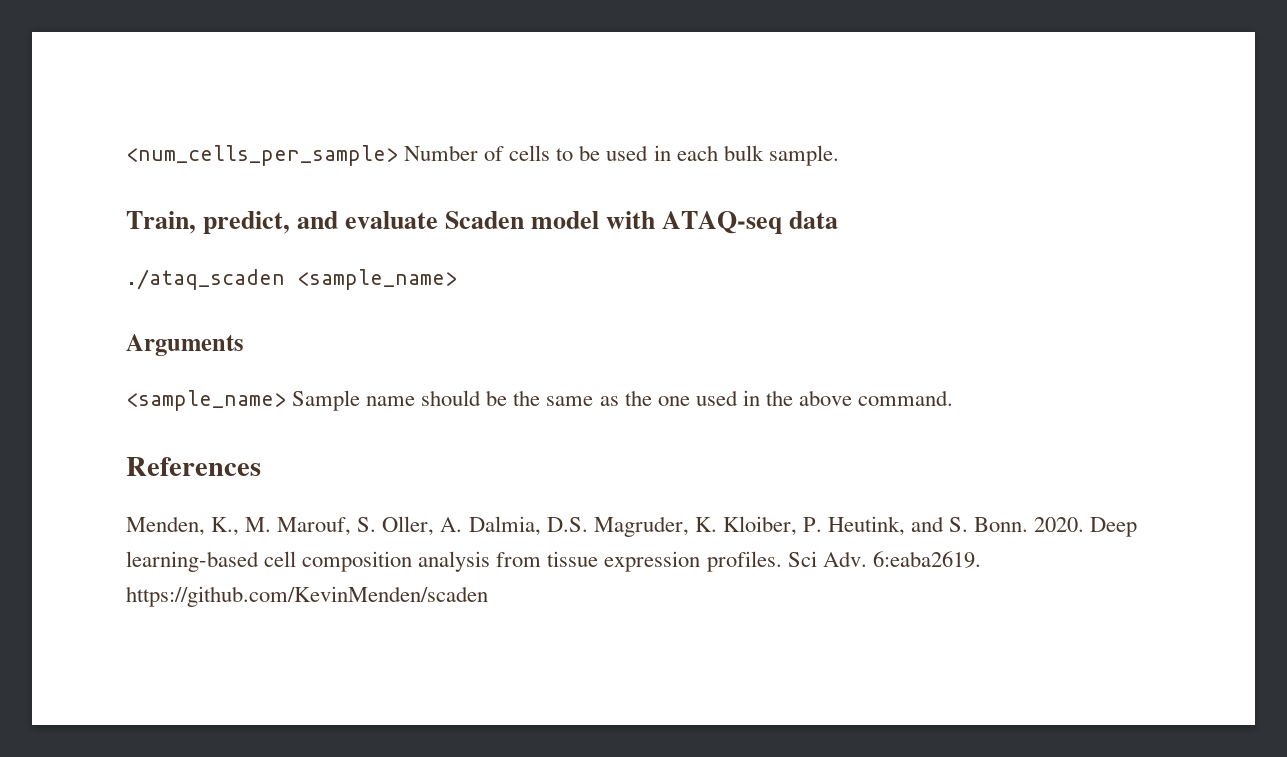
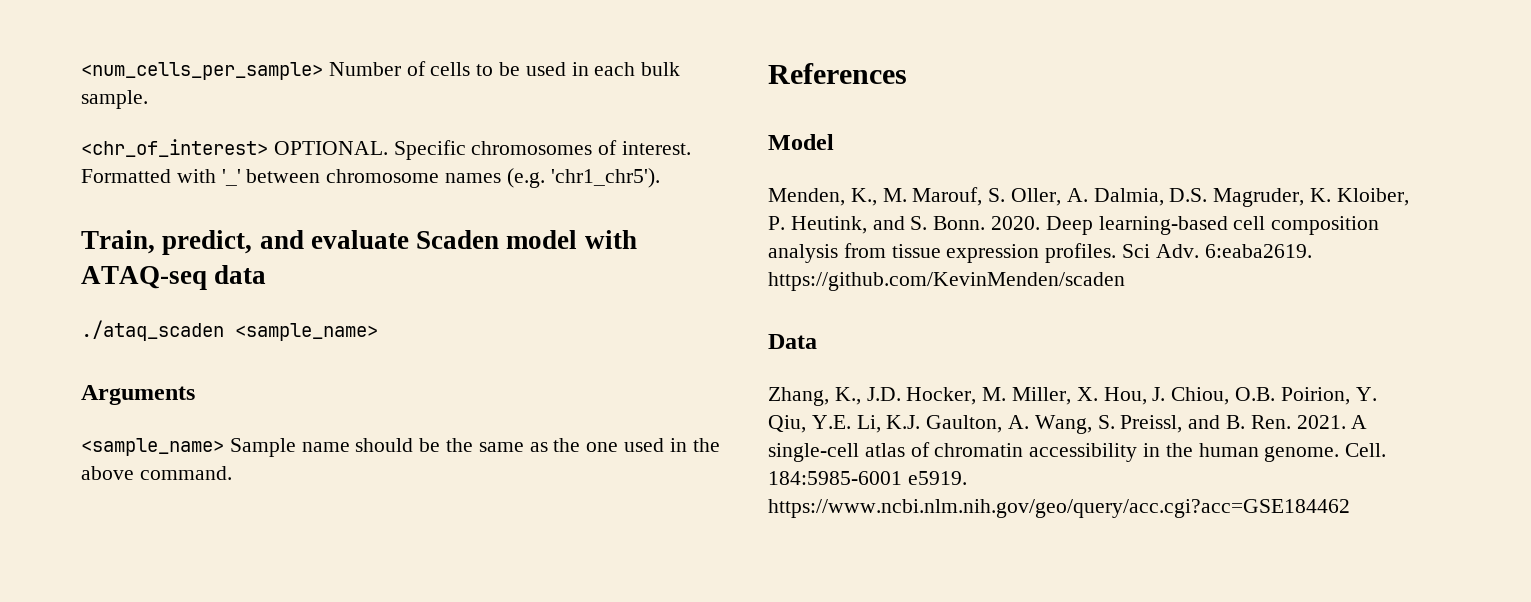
(839, 155) none -> [81,139,692,160] [81,168,660,188] // <chr_of_interest> OPTIONAL. Specific chromosomes of interest. Formatted with '_' between chromosome names (e.g. 'chr1_chr5').
(261, 466) none -> [768,134,834,150] // Model
(488, 596) none -> [768,334,817,349] [768,387,1377,406] [768,415,1368,434] [768,442,1387,462] [768,471,967,485] [768,499,1350,518] // Data // Zhang, K., J.D. Hocker, M. Miller, X. Hou, J. Chiou, O.B. Poirion, Y. Qiu, Y.E. Li, K.J. Gaulton, A. Wang, S. Preissl, and B. Ren. 2021. A single-cell atlas of chromatin accessibility in the human genome. Cell. 184:5985-6001 e5919. https://www.ncbi.nlm.nih.gov/geo/query/acc.cgi?acc=GSE184462

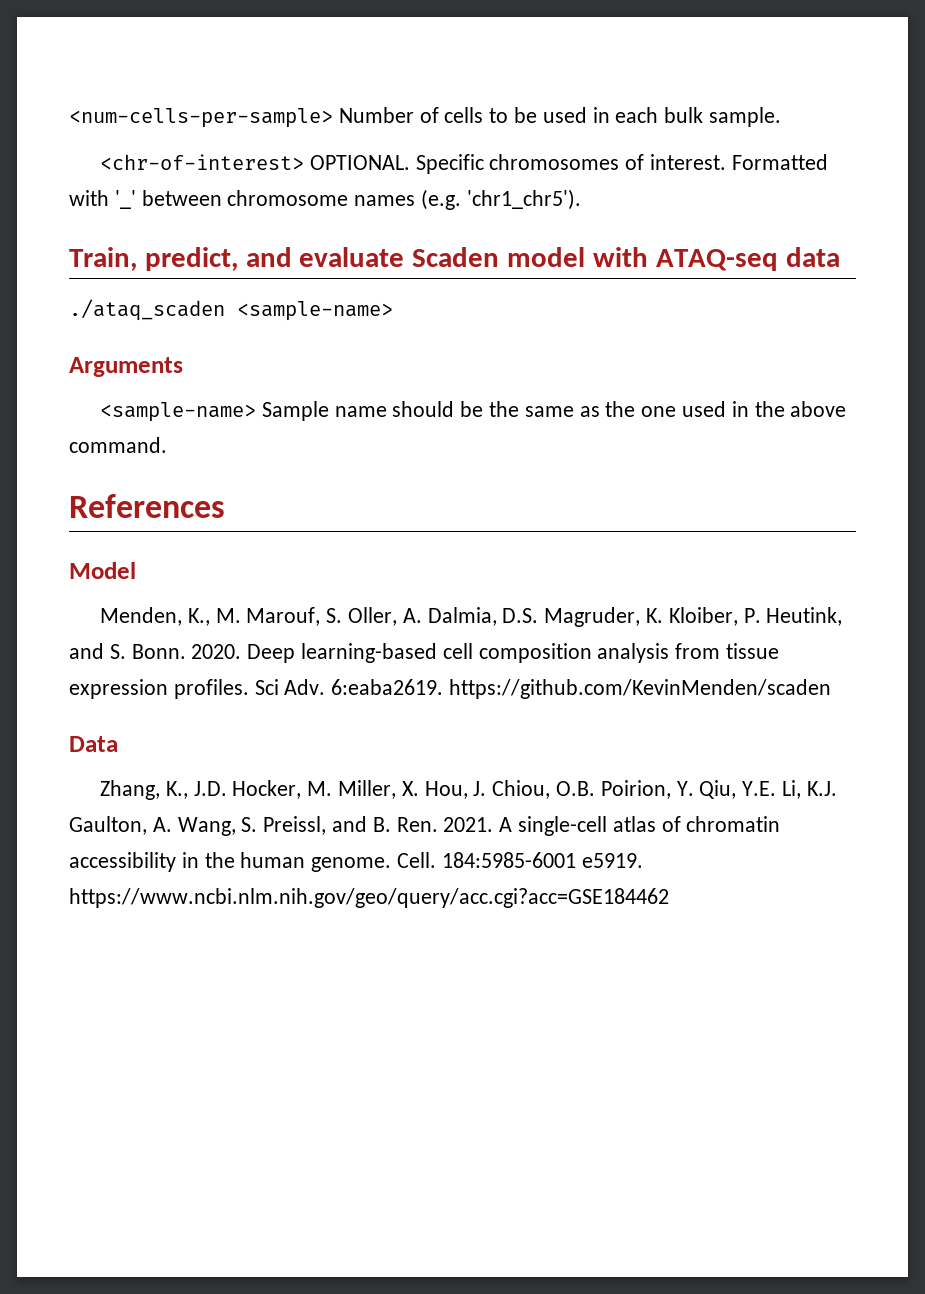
[81,62,323,80] <num_cells_per_sample> -> [69,108,333,128] <num-cells-per-sample>
[81,139,268,157] <chr_of_interest> -> [100,154,305,170] <chr-of-interest>
[235,323,378,341] <sample_name> -> [237,301,393,321] <sample-name>
[81,438,224,456] <sample_name> -> [100,402,257,422] <sample-name>

